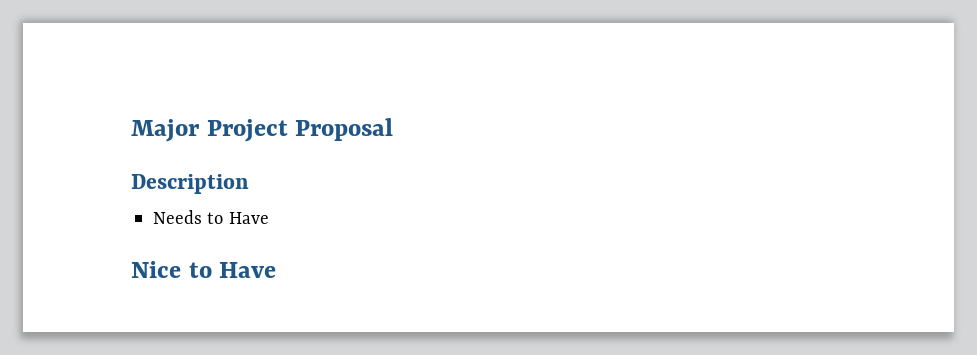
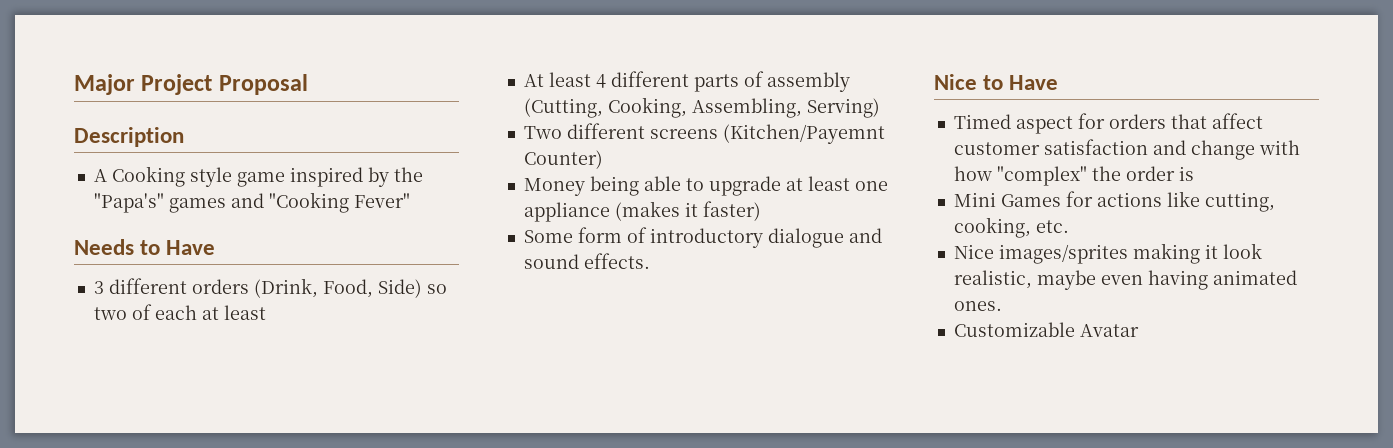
[153,210,269,224] [131,261,277,278] Needs to Have // Nice to Have -> [93,166,423,187] [93,192,410,213] [74,239,216,255] [93,278,447,298] [93,304,266,320] [523,71,850,92] [523,97,880,118] [523,123,885,144] [523,150,603,169] [523,176,888,196] [523,201,761,222] [523,227,882,248] [523,253,650,269] [934,74,1059,90] [953,113,1263,134] [953,139,1300,160] [953,166,1194,186] [953,191,1275,212] [953,217,1069,238] [953,243,1262,264] [953,270,1297,290] [953,301,1002,311] [953,322,1139,337] A Cooking style game inspired by the "Papa's" games and "Cooking Fever" // Needs to Have // 3 different orders (Drink, Food, Side) so two of each at least // At least 4 different parts of assembly (Cutting, Cooking, Assembling, Serving) // Two different screens (Kitchen/Payemnt Counter) // Money being able to upgrade at least one appliance (makes it faster) // Some form of introductory dialogue and sound effects. // Nice to Have // Timed aspect for orders that affect customer satisfaction and change with how "complex" the order is // Mini Games for actions like cutting, cooking, etc. // Nice images/sprites making it look realistic, maybe even having animated ones. // Customizable Avatar

